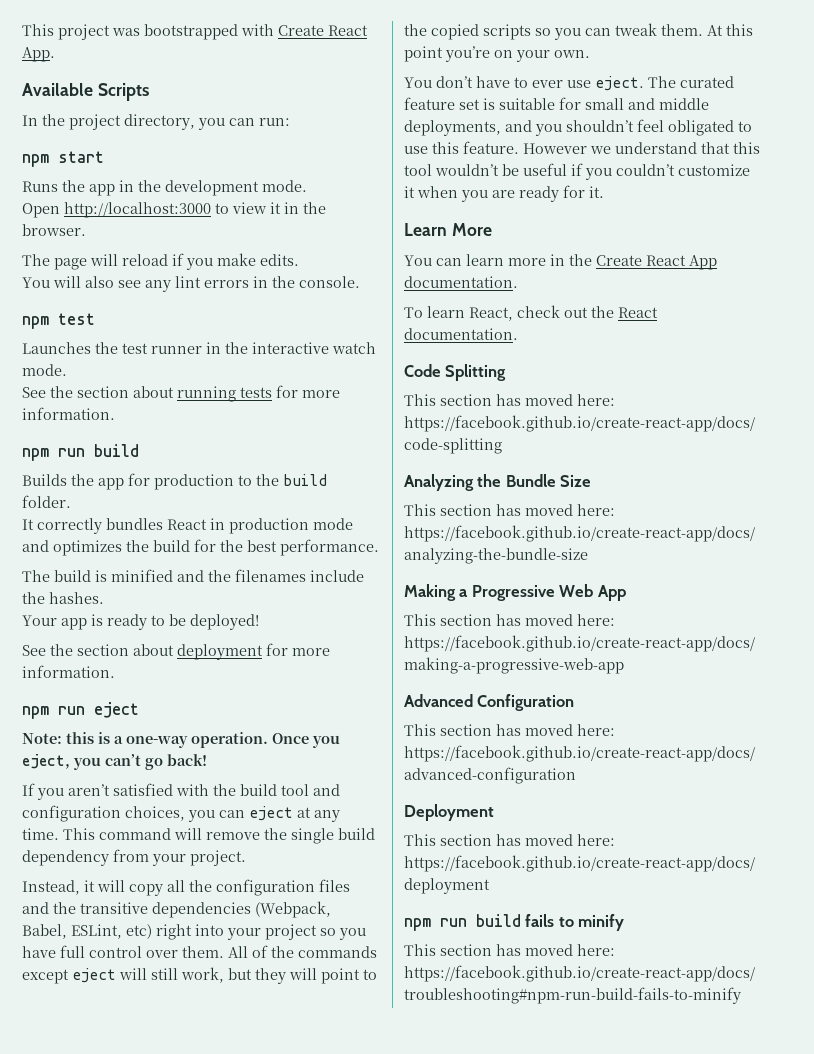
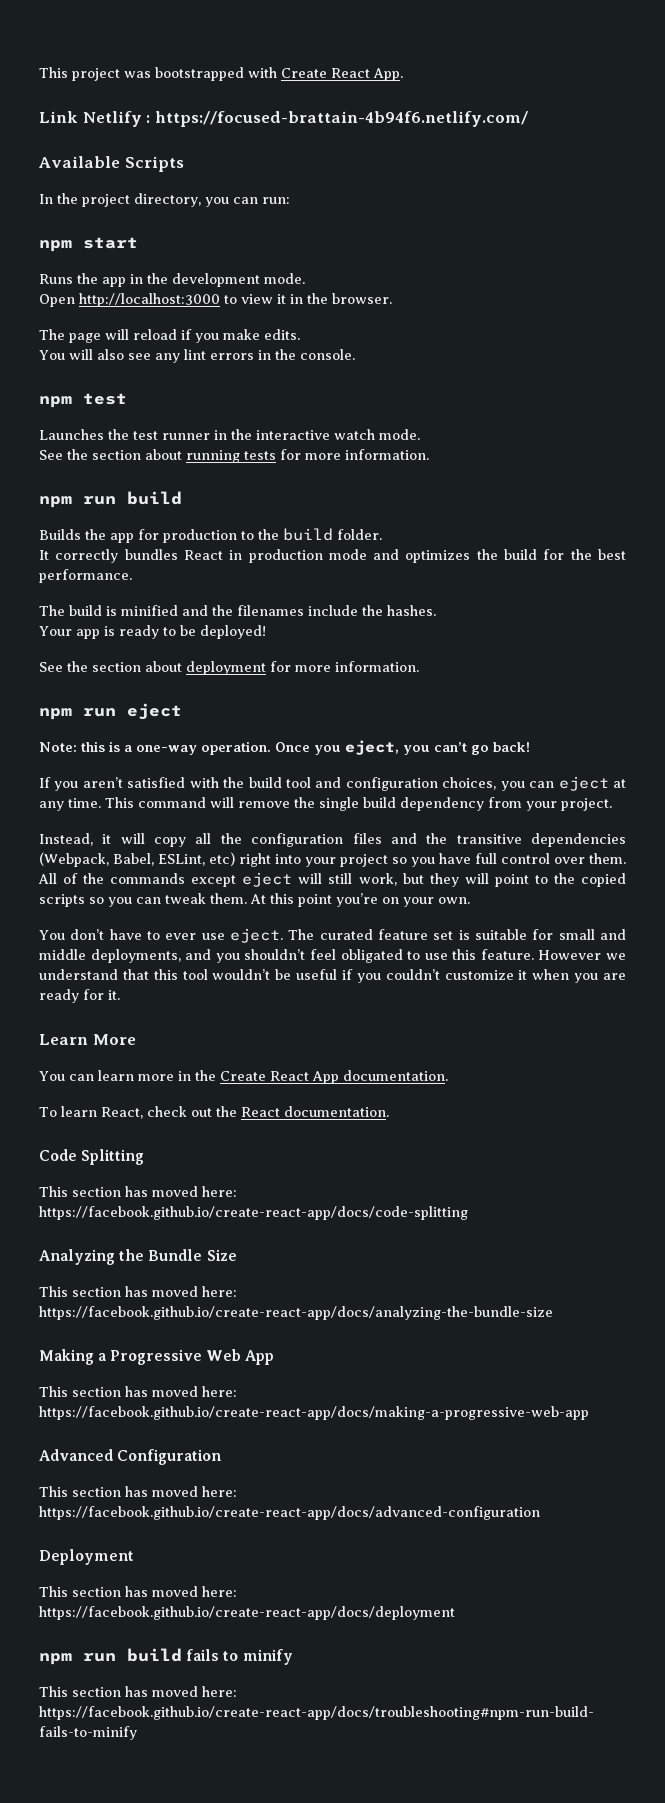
(55, 54) none -> [39,111,528,127] // Link Netlify : https://focused-brattain-4b94f6.netlify.com/

